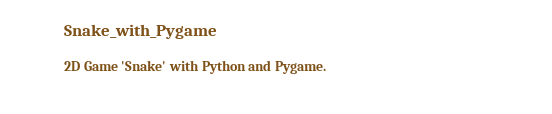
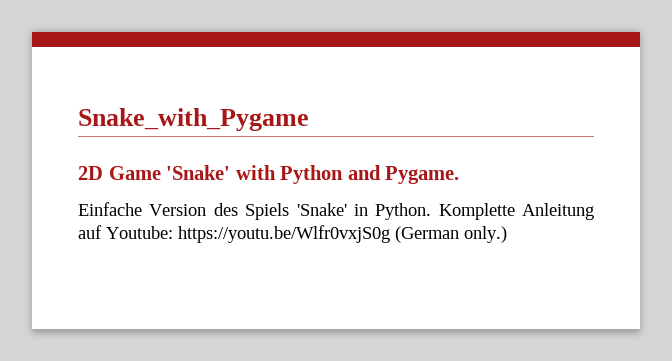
(326, 67) none -> [78,202,594,220] [78,225,507,243] // Einfache Version des Spiels 'Snake' in Python. Komplette Anleitung auf Youtube: https://youtu.be/Wlfr0vxjS0g (German only.)

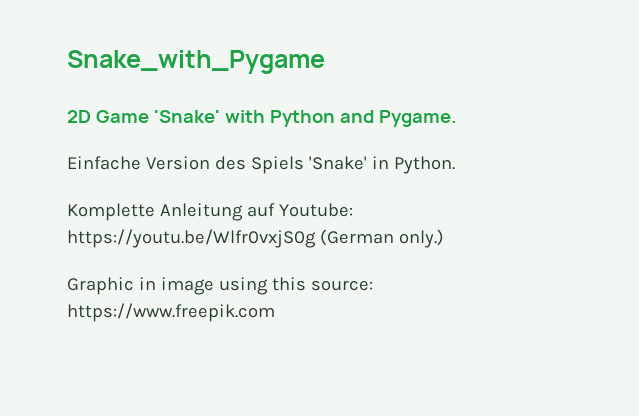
(432, 211) none -> (455, 165) //
(507, 234) none -> [67,277,373,295] [67,303,275,322] // Graphic in image using this source: https://www.freepik.com

